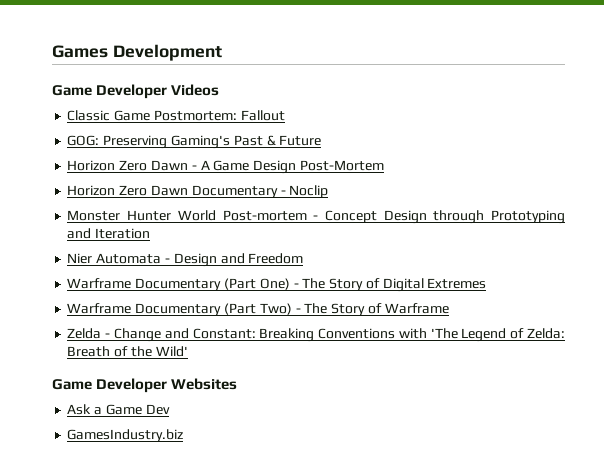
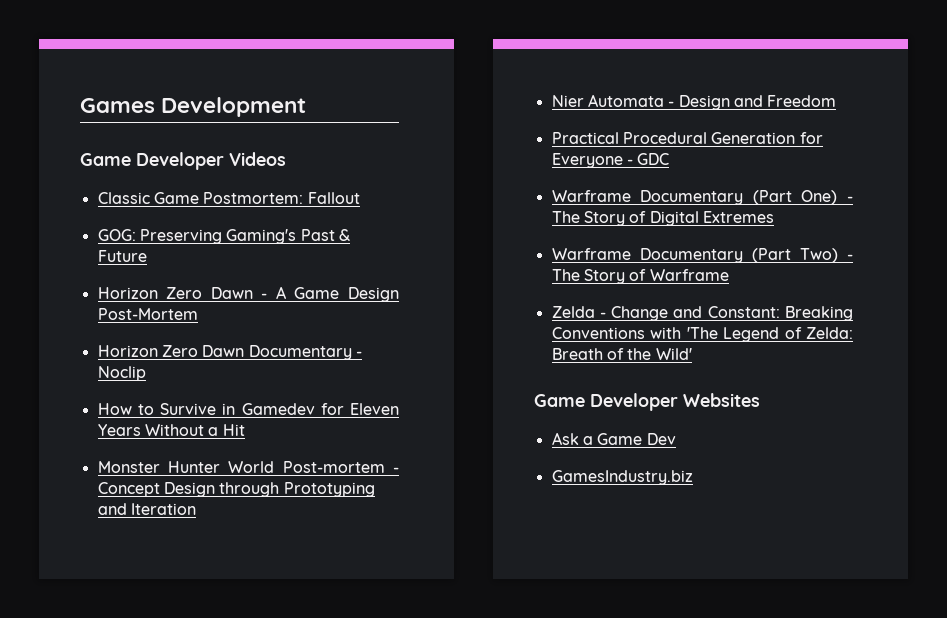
(329, 191) none -> [97,403,399,415] [97,424,245,436] // How to Survive in Gamedev for Eleven Years Without a Hit
(304, 258) none -> [551,132,823,144] [551,153,670,168] // Practical Procedural Generation for Everyone - GDC

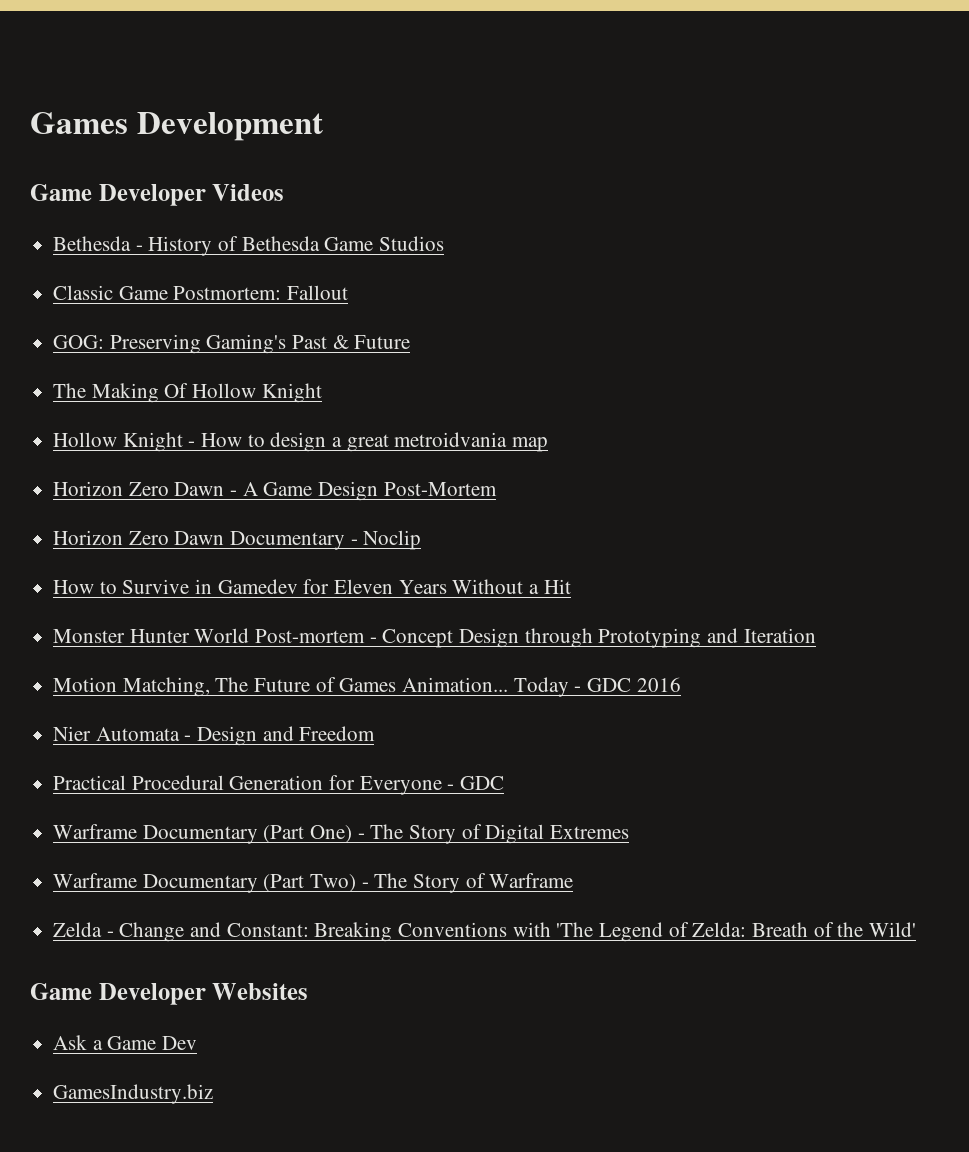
(286, 159) none -> [53,236,445,256] // Bethesda - History of Bethesda Game Studios
(147, 256) none -> [53,383,322,403] [53,432,549,452] // The Making Of Hollow Knight // Hollow Knight - How to design a great metroidvania map
(196, 509) none -> [53,677,681,697] // Motion Matching, The Future of Games Animation... Today - GDC 2016

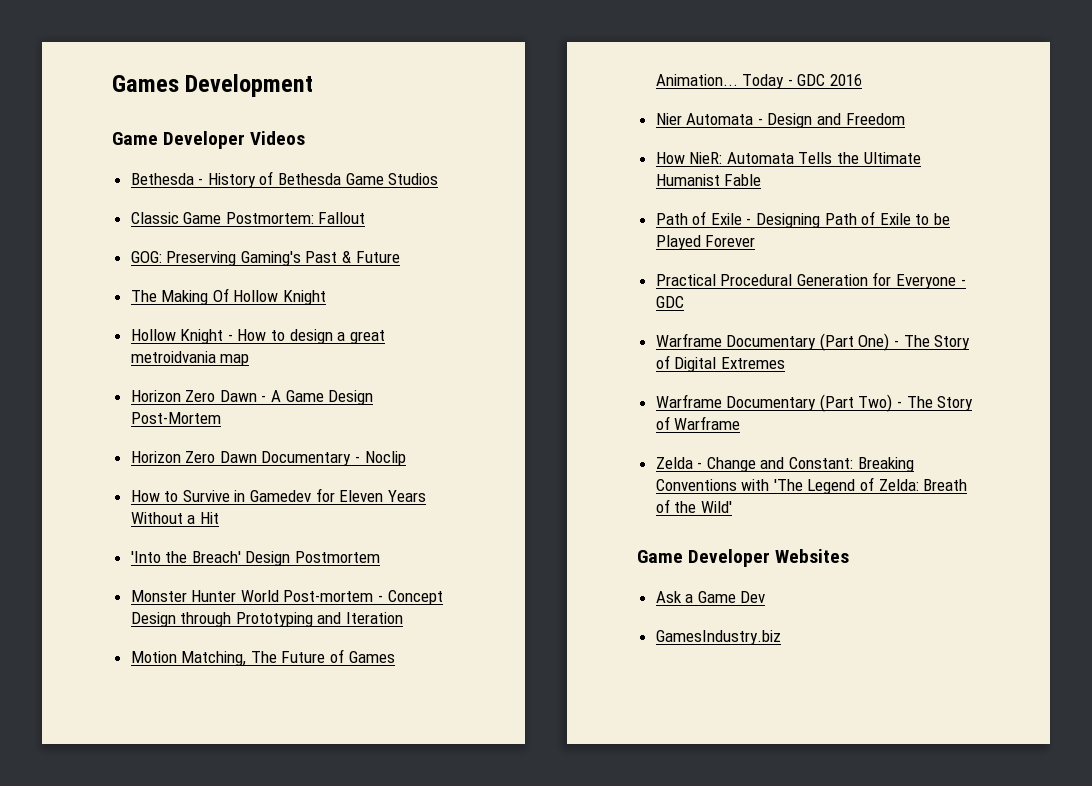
(571, 586) none -> [130,551,381,566] // 'Into the Breach' Design Postmortem
(376, 733) none -> [655,152,921,164] [655,174,762,186] [655,211,951,228] [655,235,756,250] // How NieR: Automata Tells the Ultimate Humanist Fable // Path of Exile - Designing Path of Exile to be Played Forever

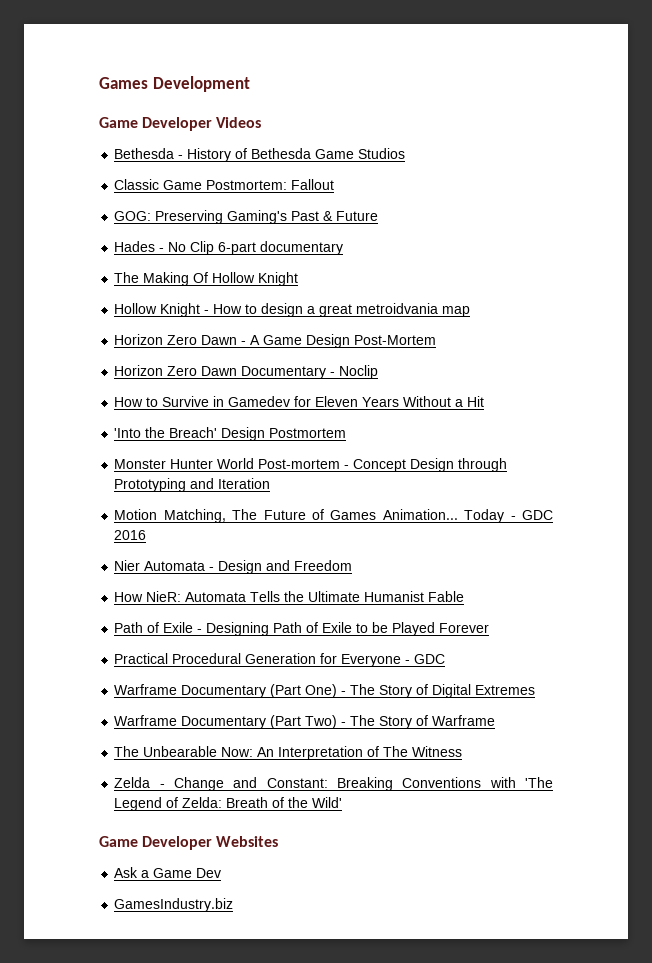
(400, 257) none -> [114,241,344,255] // Hades - No Clip 6-part documentary
(741, 423) none -> [114,746,463,760] // The Unbearable Now: An Interpretation of The Witness

